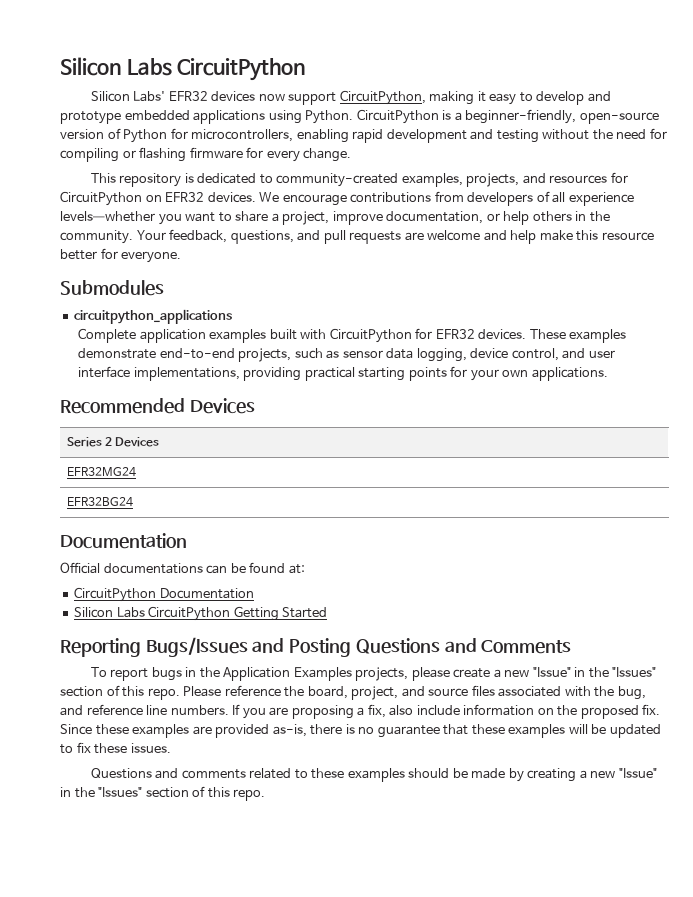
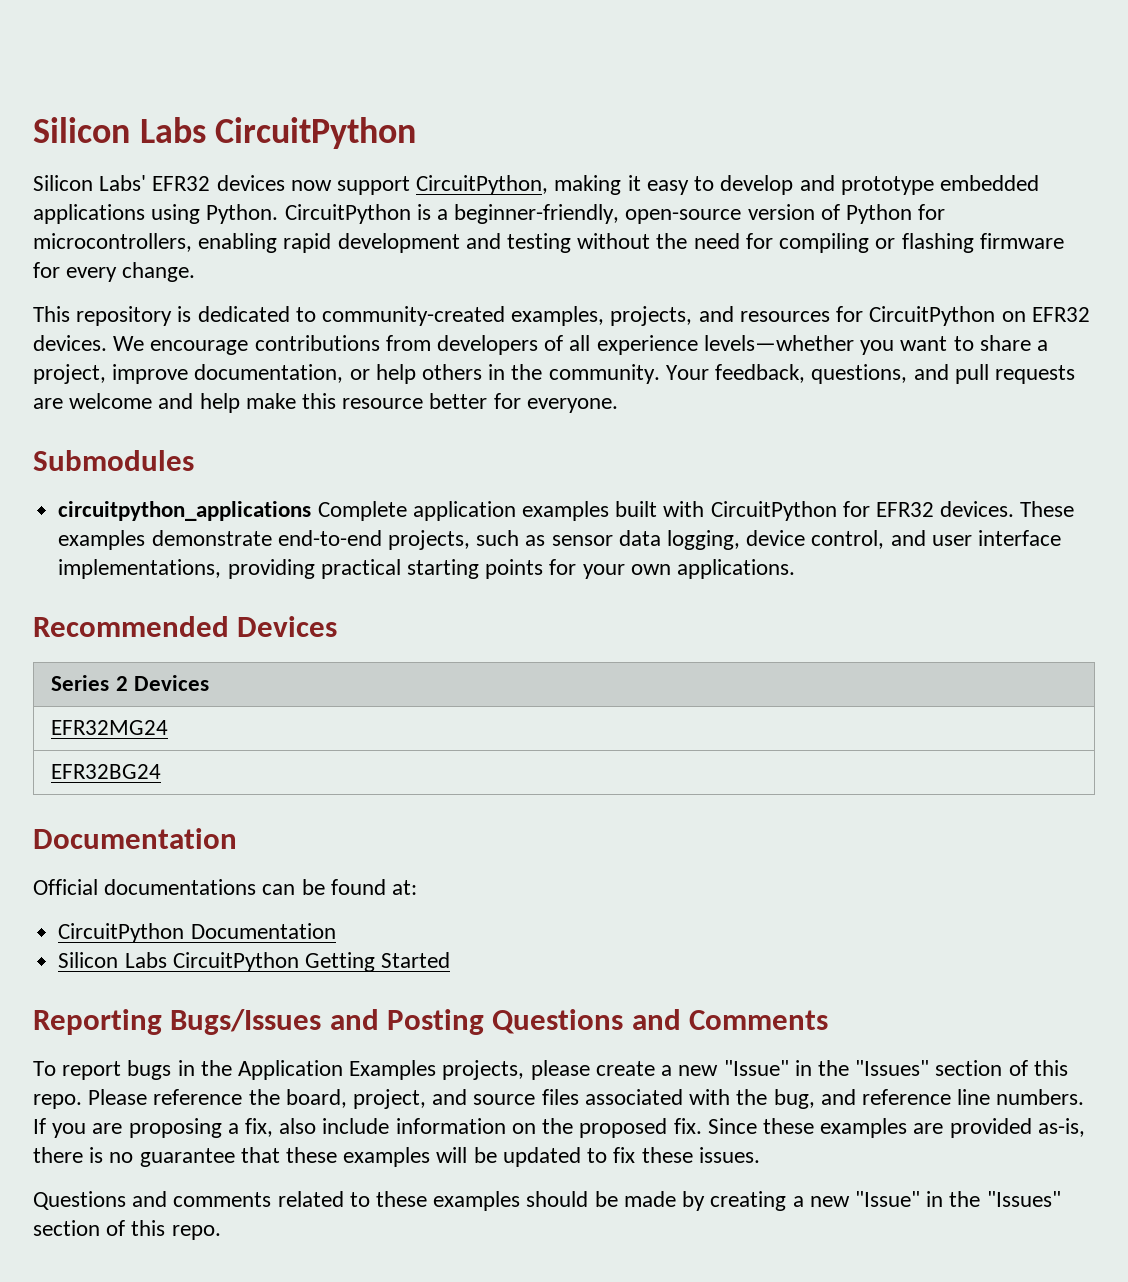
(233, 316) // -> (312, 511) none

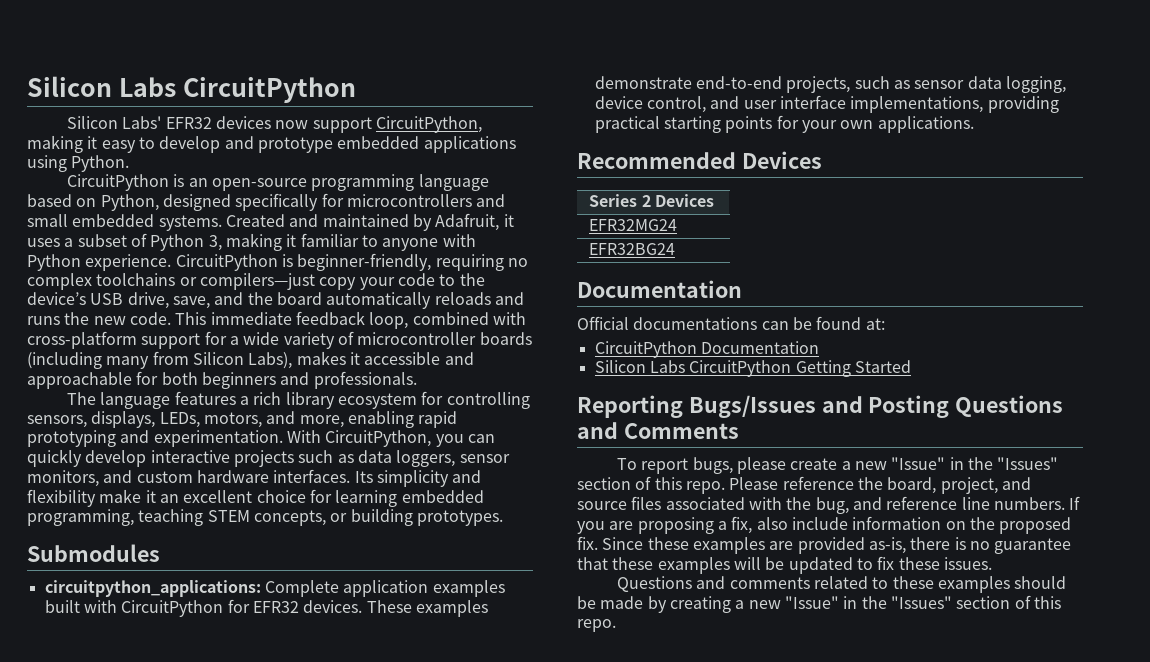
[284,204,946,224] [33,233,1064,253] [33,262,196,282] [33,306,1090,326] [33,335,1048,355] [33,364,1075,384] [33,393,618,413] CircuitPython is a beginner-friendly, open-source version of Python for microcontrollers, enabling rapid development and testing without the need for compiling or flashing firmware for every change. // This repository is dedicated to community-created examples, projects, and resources for CircuitPython on EFR32 devices. We encourage contributions from developers of all experience levels—whether you want to share a project, improve documentation, or help others in the community. Your feedback, questions, and pull requests are welcome and help make this resource better for everyone. -> [67,174,489,191] [27,193,506,211] [27,213,514,231] [27,233,476,251] [27,253,528,271] [27,273,485,290] [27,292,524,309] [27,311,526,329] [27,331,532,349] [27,351,474,369] [27,371,417,389] [67,391,530,409] [27,411,458,428] [27,430,495,447] [27,449,510,467] [27,469,482,487] [27,489,484,507] [27,509,503,526] // CircuitPython is an open-source programming language based on Python, designed specifically for microcontrollers and small embedded systems. Created and maintained by Adafruit, it uses a subset of Python 3, making it familiar to anyone with Python experience. CircuitPython is beginner-friendly, requiring no complex toolchains or compilers—just copy your code to the device’s USB drive, save, and the board automatically reloads and runs the new code. This immediate feedback loop, combined with cross-platform support for a wide variety of microcontroller boards (including many from Silicon Labs), makes it accessible and approachable for both beginners and professionals. // The language features a rich library ecosystem for controlling sensors, displays, LEDs, motors, and more, enabling rapid prototyping and experimentation. With CircuitPython, you can quickly develop interactive projects such as data loggers, sensor monitors, and custom hardware interfaces. Its simplicity and flexibility make it an excellent choice for learning embedded programming, teaching STEM concepts, or building prototypes.
[58,501,312,521] circuitpython_applications -> [44,580,261,597] circuitpython_applications:
[127,1060,525,1080] bugs in the Application Examples projects, -> [692,457,733,474] bugs,

